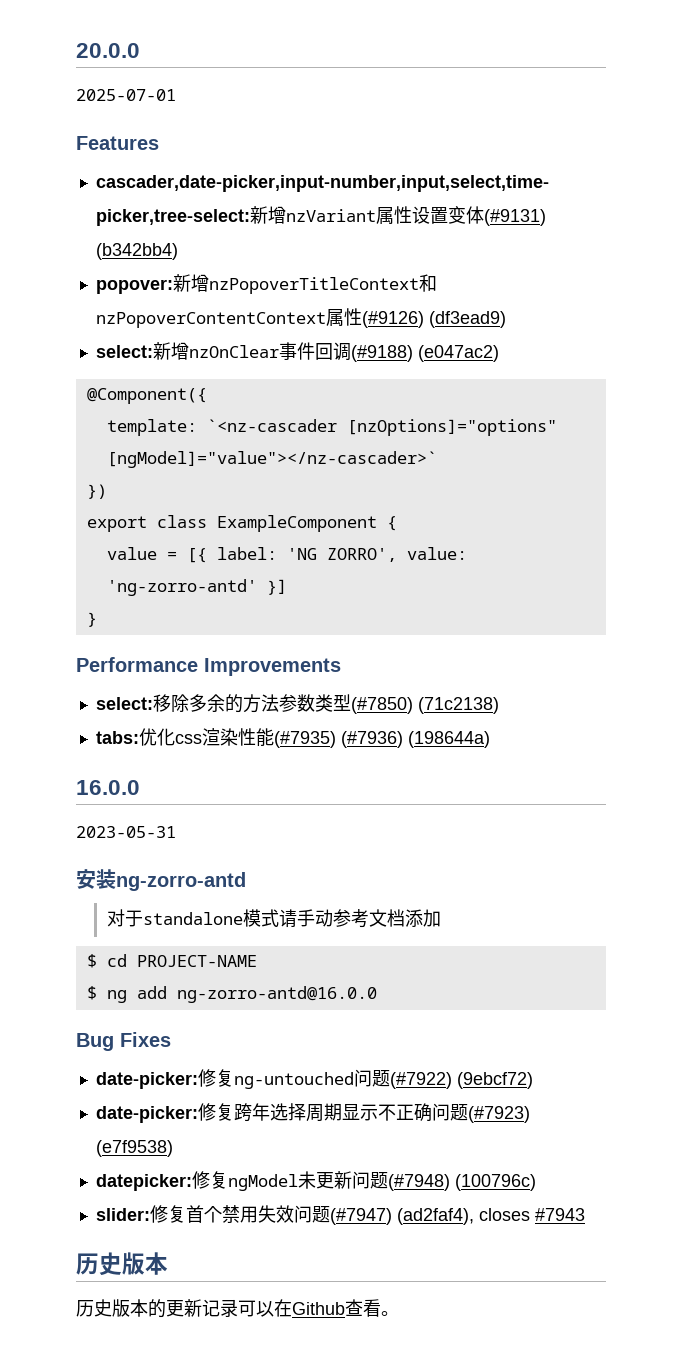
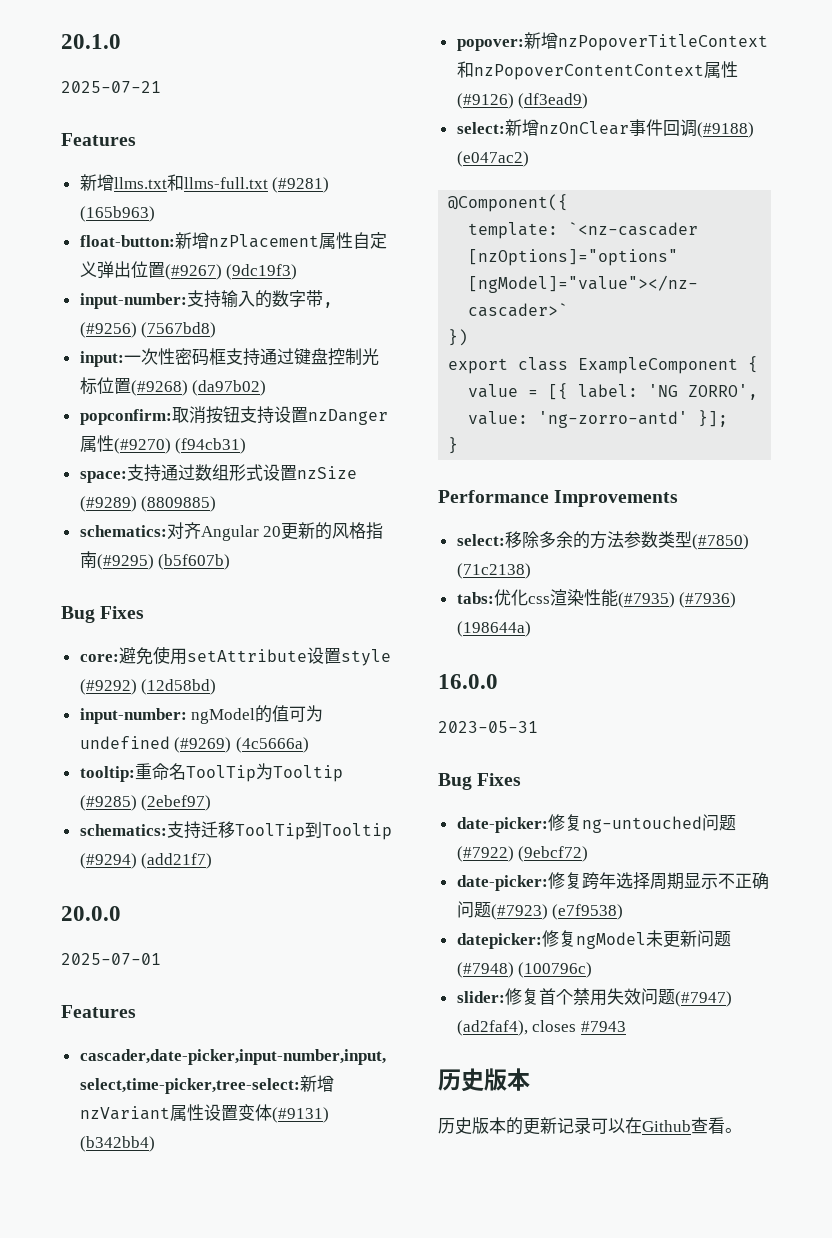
(76, 50) none -> [61,34,121,49] [61,81,161,93] [61,133,136,146] [79,174,330,193] [79,206,155,222] [79,232,387,249] [79,261,298,280] [79,290,333,309] [79,322,217,338] [79,348,379,367] [79,377,267,396] [79,406,388,425] [79,435,247,454] [79,464,357,483] [79,496,217,512] [79,522,384,541] [79,551,231,570] [61,606,145,623] [79,646,391,666] [79,679,217,695] [79,705,324,724] [79,736,309,753] [79,763,343,782] [79,795,212,811] [79,821,392,840] [79,853,213,869] 20.1.0 // 2025-07-21 // Features // 新增llms.txt和llms-full.txt (#9281) (165b963) // float-button:新增nzPlacement属性自定义弹出位置(#9267) (9dc19f3) // input-number:支持输入的数字带, (#9256) (7567bd8) // input:一次性密码框支持通过键盘控制光标位置(#9268) (da97b02) // popconfirm:取消按钮支持设置nzDanger属性(#9270) (f94cb31) // space:支持通过数组形式设置nzSize (#9289) (8809885) // schematics:对齐Angular 20更新的风格指南(#9295) (b5f607b) // Bug Fixes // core:避免使用setAttribute设置style (#9292) (12d58bd) // input-number: ngModel的值可为undefined (#9269) (4c5666a) // tooltip:重命名ToolTip为Tooltip (#9285) (2ebef97) // schematics:支持迁移ToolTip到Tooltip (#9294) (add21f7) //
[266,579,287,595] }] -> [698,410,729,427] }];
[76,869,246,891] [107,909,442,928] [86,954,257,968] [86,986,377,1003] // 安装ng-zorro-antd // 对于standalone模式请手动参考文档添加 // $ cd PROJECT-NAME // $ ng add ng-zorro-antd@16.0.0 -> (538, 727) none

